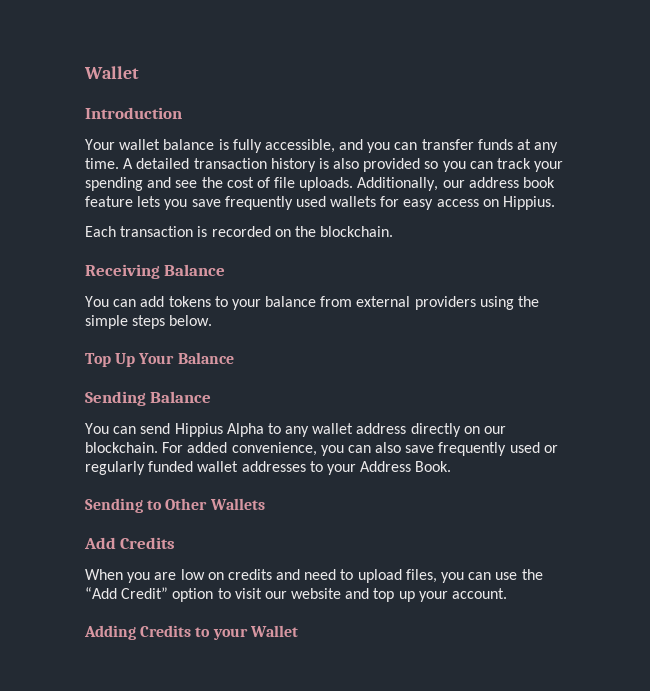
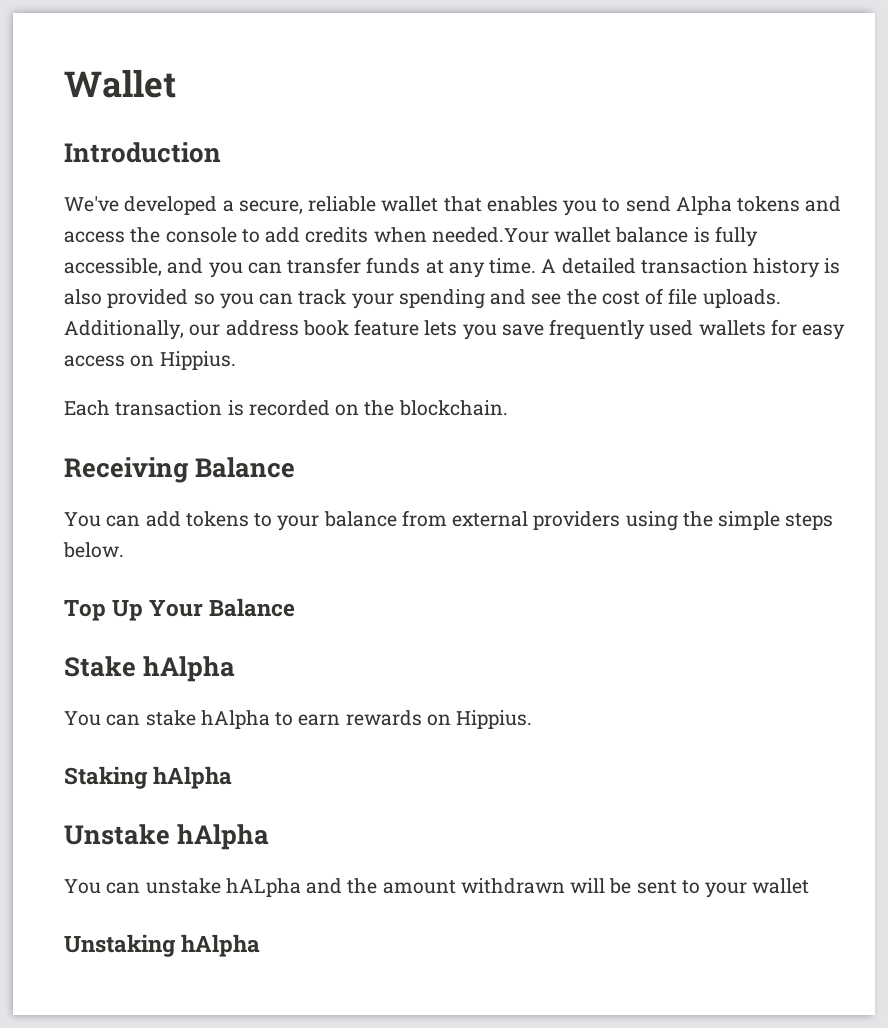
[85,139,115,150] Your -> [64,196,842,216] [64,227,549,243] We've developed a secure, reliable wallet that enables you to send Alpha tokens and access the console to add credits when needed.Your
[85,391,212,406] [85,423,507,437] [85,442,558,456] [85,461,452,475] [85,498,265,513] [84,537,176,549] [85,569,543,583] [85,587,508,602] [84,625,298,640] Sending Balance // You can send Hippius Alpha to any wallet address directly on our blockchain. For added convenience, you can also save frequently used or regularly funded wallet addresses to your Address Book. // Sending to Other Wallets // Add Credits // When you are low on credits and need to upload files, you can use the “Add Credit” option to visit our website and top up your account. // Adding Credits to your Wallet -> [64,656,236,682] [64,710,533,729] [64,766,233,789] [64,824,270,850] [64,878,810,898] [64,934,261,957] Stake hAlpha // You can stake hAlpha to earn rewards on Hippius. // Staking hAlpha // Unstake hAlpha // You can unstake hALpha and the amount withdrawn will be sent to your wallet // Unstaking hAlpha

